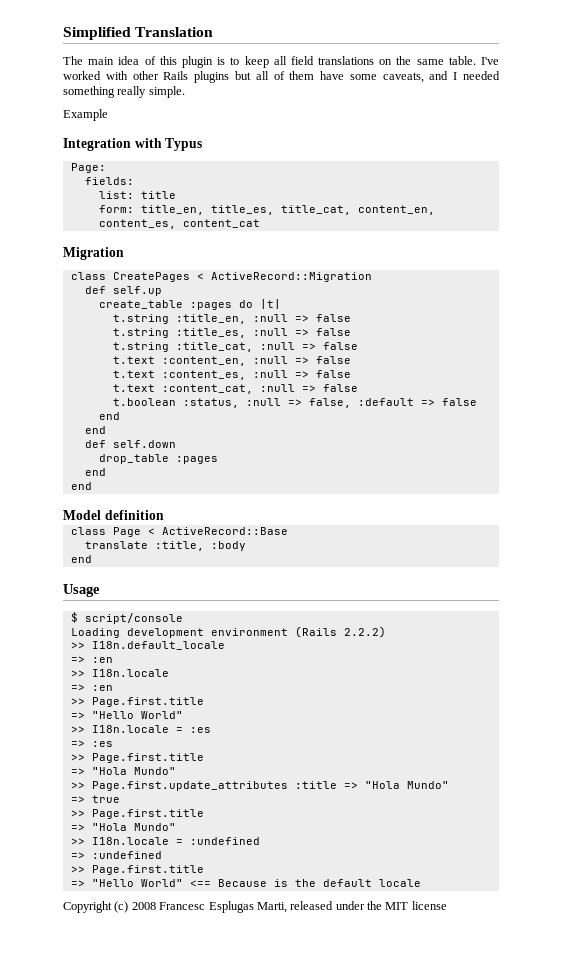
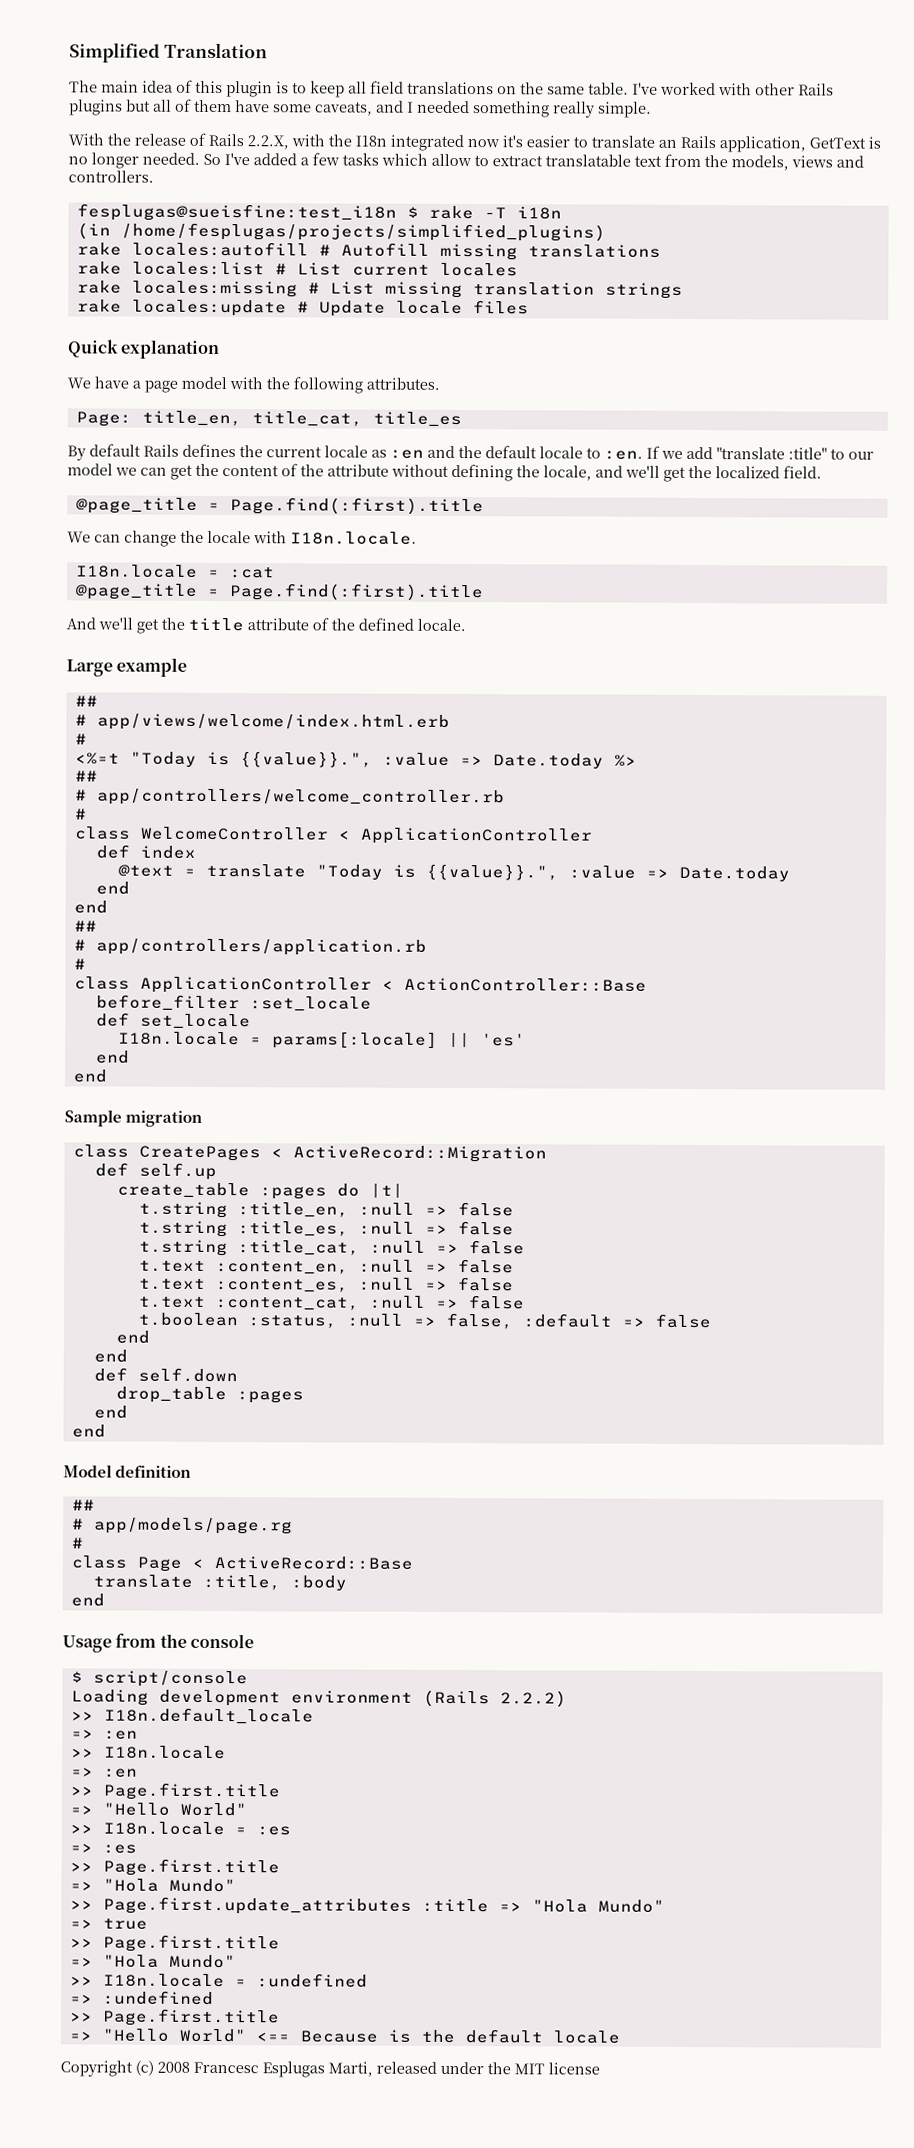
[63,109,108,121] [63,138,203,151] [70,163,106,173] [84,177,134,185] [98,191,176,199] [98,205,435,215] [98,219,260,229] [63,247,124,260] Example // Integration with Typus // Page: // fields: // list: title // form: title_en, title_es, title_cat, content_en, content_es, content_cat // Migration -> [68,132,881,153] [68,152,864,171] [68,170,154,183] [76,203,562,222] [76,222,606,242] [76,241,661,261] [76,261,518,277] [76,280,683,299] [76,299,529,317] [67,339,221,360] [67,376,440,394] [75,410,462,428] [67,443,874,461] [67,463,822,482] [75,497,484,516] [67,530,417,547] [75,564,275,579] [74,583,484,602] [66,617,466,634] [66,657,188,677] [74,695,98,707] [74,713,450,731] [74,733,87,745] [74,751,637,769] [74,770,98,782] [74,788,505,807] [74,808,87,820] [73,826,593,845] [95,844,196,859] [117,863,790,882] [95,881,130,895] [73,900,108,914] [73,920,97,932] [73,938,427,956] [73,958,86,970] [73,976,647,994] [95,994,372,1012] [95,1012,251,1030] [117,1031,526,1049] [95,1050,130,1064] [72,1069,108,1083] [64,1109,203,1127] With the release of Rails 2.2.X, with the I18n integrated now it's easier to translate an Rails application, GetText is no longer needed. So I've added a few tasks which allow to extract translatable text from the models, views and controllers. // fesplugas@sueisfine:test_i18n $ rake -T i18n // (in /home/fesplugas/projects/simplified_plugins) // rake locales:autofill # Autofill missing translations // rake locales:list # List current locales // rake locales:missing # List missing translation strings // rake locales:update # Update locale files // Quick explanation // We have a page model with the following attributes. // Page: title_en, title_cat, title_es // By default Rails defines the current locale as :en and the default locale to :en. If we add "translate :title" to our model we can get the content of the attribute without defining the locale, and we'll get the localized field. // @page_title = Page.find(:first).title // We can change the locale with I18n.locale. // I18n.locale = :cat // @page_title = Page.find(:first).title // And we'll get the title attribute of the defined locale. // Large example // ## // # app/views/welcome/index.html.erb // # // <%=t "Today is {{value}}.", :value => Date.today %> // ## // # app/controllers/welcome_controller.rb // # // class WelcomeController < ApplicationController // def index // @text = translate "Today is {{value}}.", :value => Date.today // end // end // ## // # app/controllers/application.rb // # // class ApplicationController < ActionController::Base // before_filter :set_locale // def set_locale // I18n.locale = params[:locale] || 'es' // end // end // Sample migration
(164, 515) none -> [71,1499,95,1511] [71,1517,293,1535] [71,1537,84,1549] // ## // # app/models/page.rg // #
(100, 590) none -> [115,1633,254,1649] from the console

